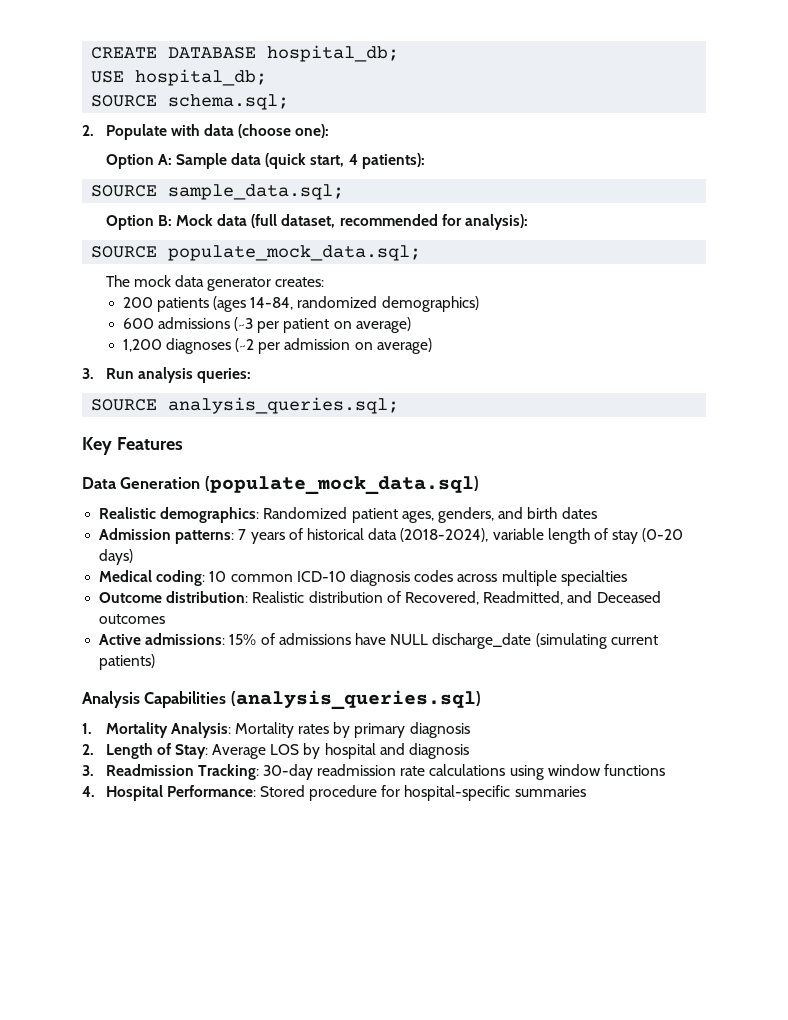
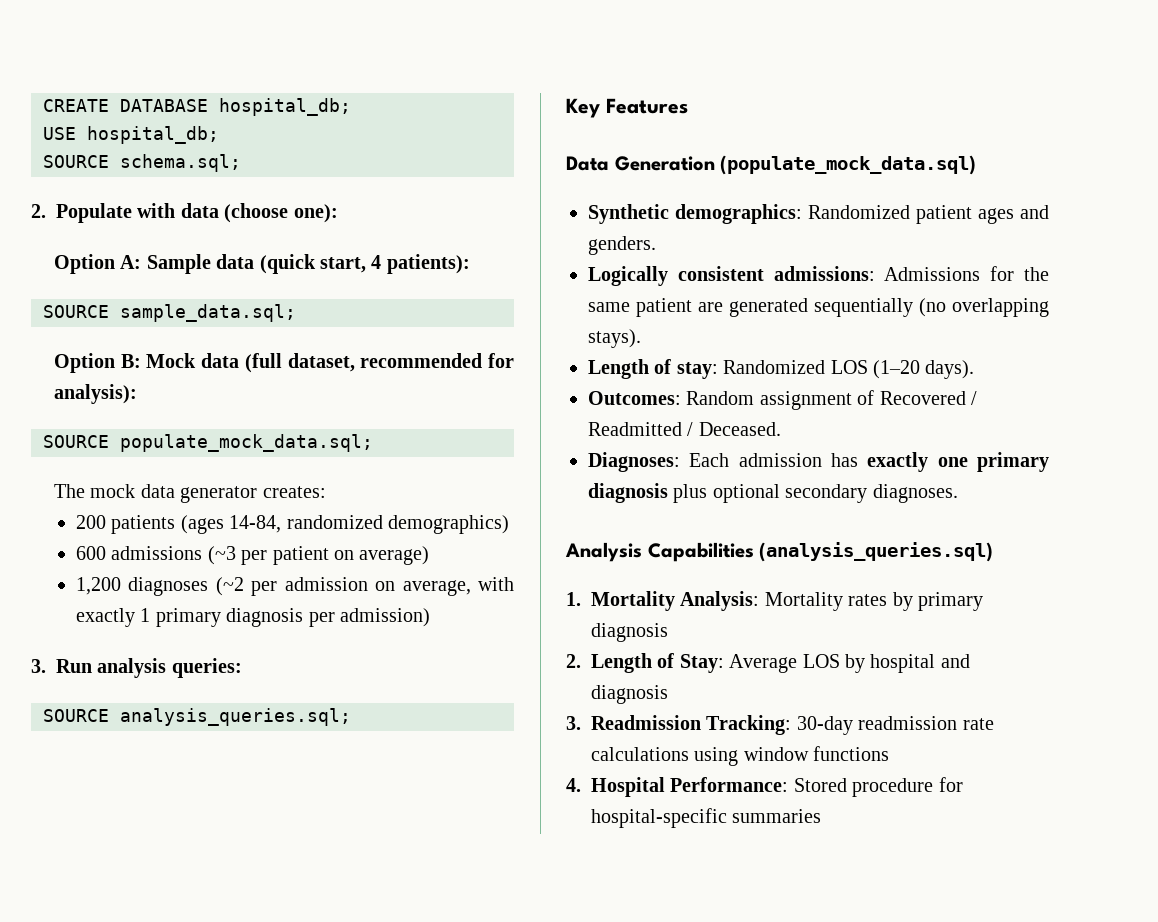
[376,338,432,354] average) -> [402,577,514,596] [75,608,430,627] average, with exactly 1 primary diagnosis per admission)
[99,507,157,519] Realistic -> [588,204,669,224] Synthetic
[401,507,597,523] [99,528,684,544] [99,549,134,565] [99,570,627,586] [99,591,661,605] [99,614,166,624] [99,633,658,649] [99,654,156,670] ages, genders, and birth dates // Admission patterns: 7 years of historical data (2018-2024), variable length of stay (0-20 days) // Medical coding: 10 common ICD-10 diagnosis codes across multiple specialties // Outcome distribution: Realistic distribution of Recovered, Readmitted, and Deceased outcomes // Active admissions: 15% of admissions have NULL discharge_date (simulating current patients) -> [978,205,1049,224] [588,236,656,255] [588,266,1049,286] [588,298,1049,317] [588,329,641,348] [588,359,975,379] [588,390,977,410] [588,422,781,436] [588,452,1049,472] [588,483,958,503] ages and genders. // Logically consistent admissions: Admissions for the same patient are generated sequentially (no overlapping stays). // Length of stay: Randomized LOS (1–20 days). // Outcomes: Random assignment of Recovered / Readmitted / Deceased. // Diagnoses: Each admission has exactly one primary diagnosis plus optional secondary diagnoses.

